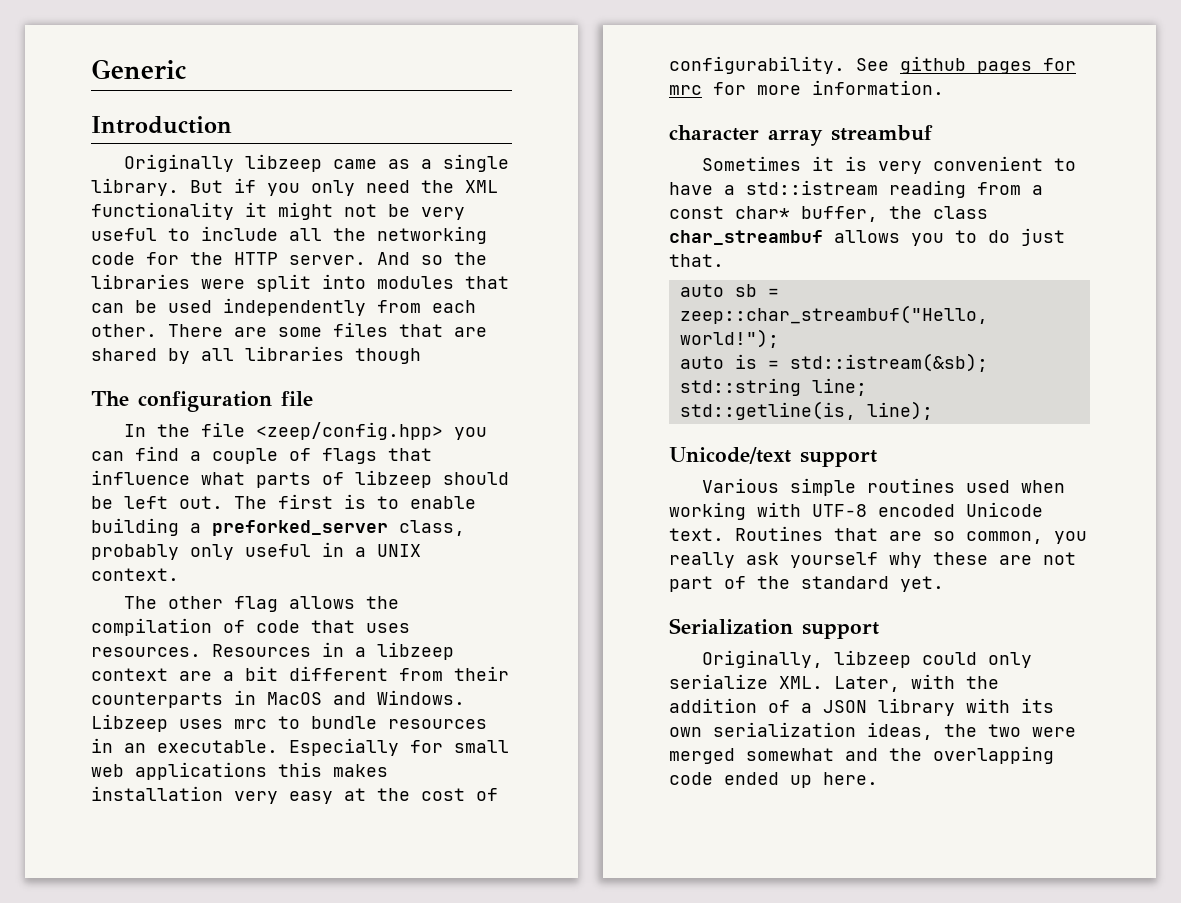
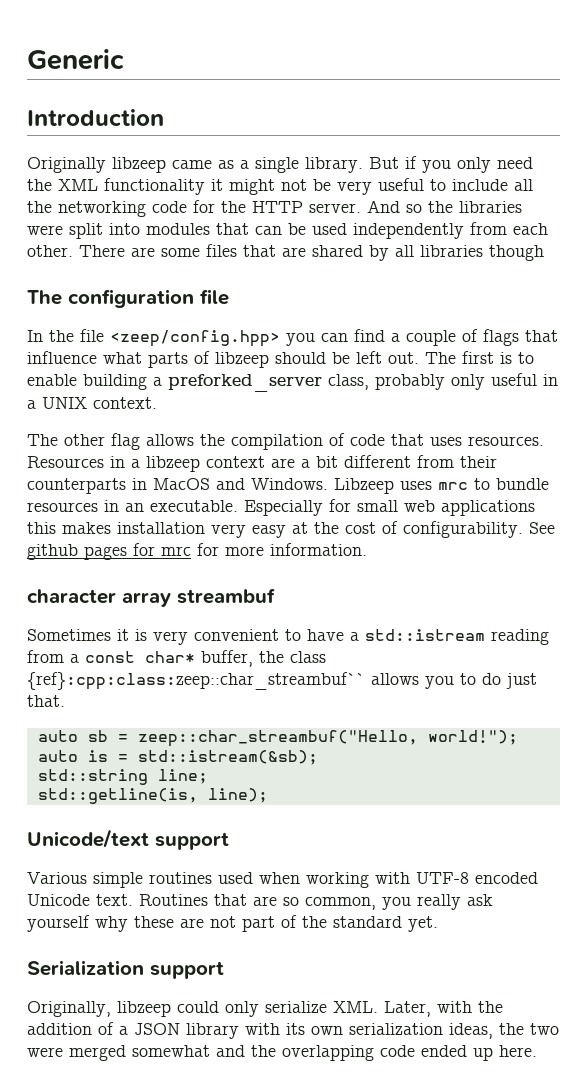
[669,230,823,245] char_streambuf -> [27,672,365,690] {ref}:cpp:class:zeep::char_streambuf``

